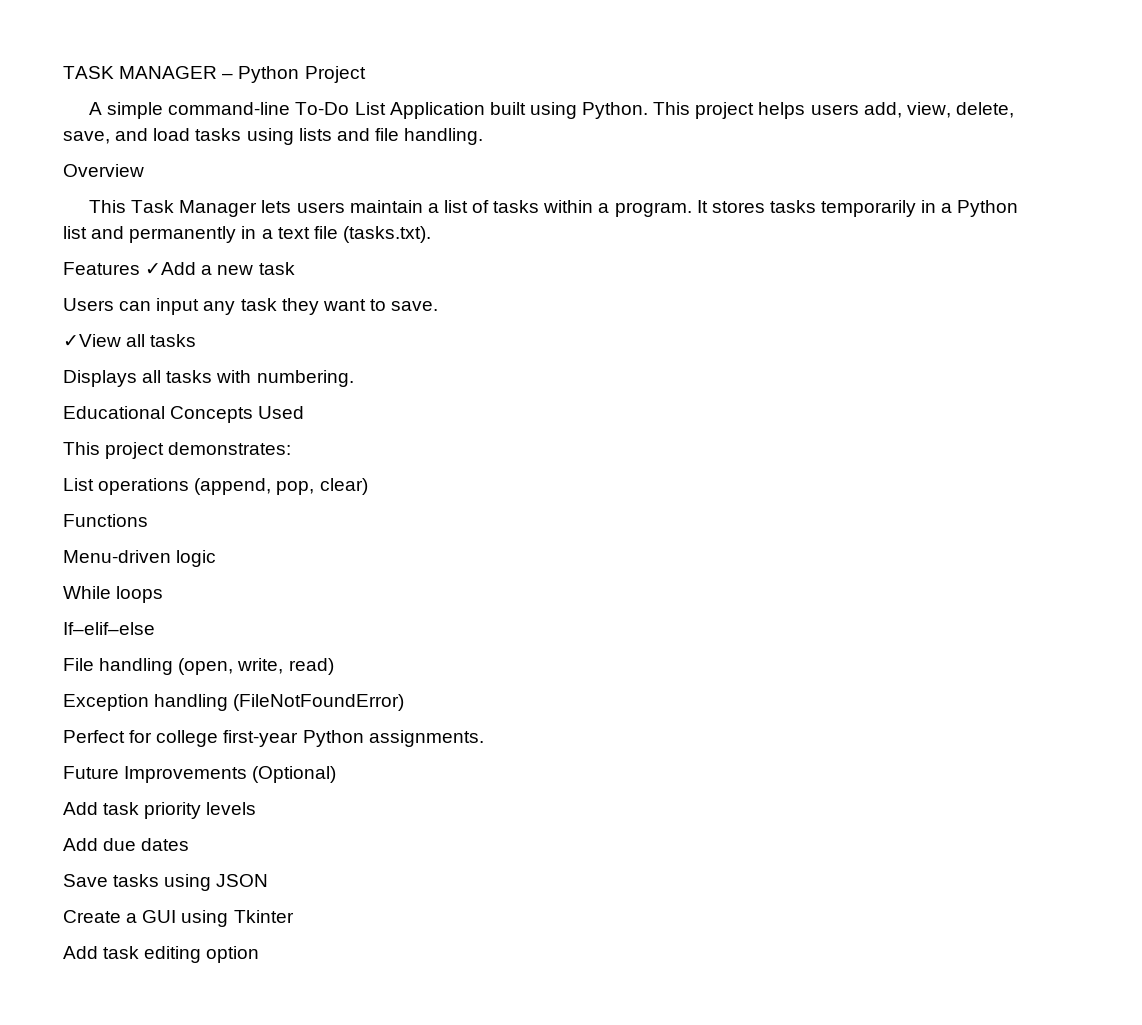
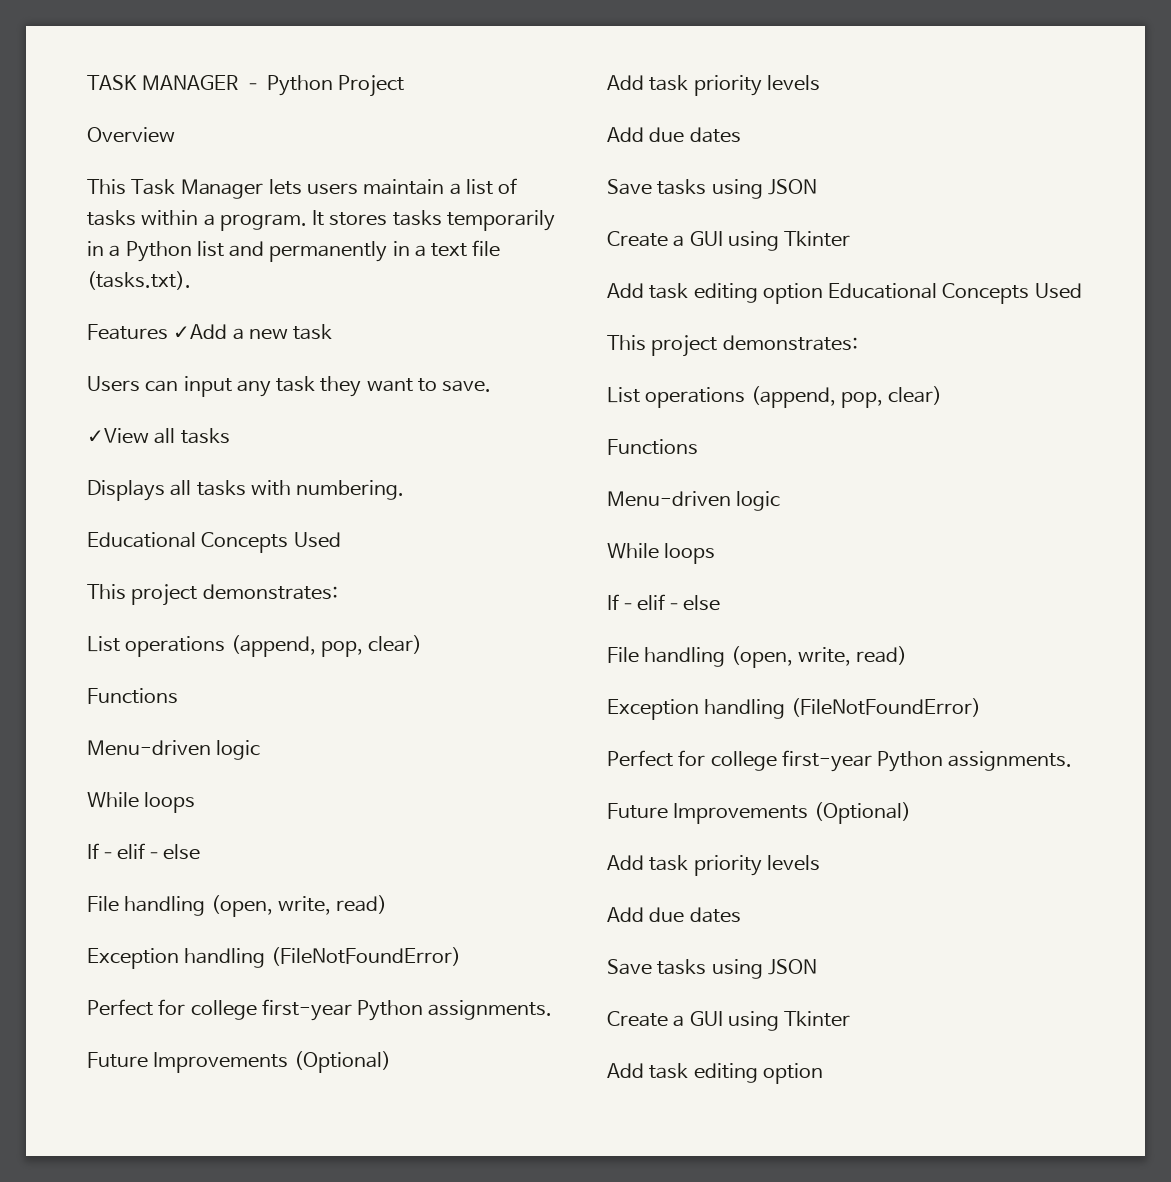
[89,102,1014,119] [63,128,484,145] // A simple command-line To-Do List Application built using Python. This project helps users add, view, delete, save, and load tasks using lists and file handling. -> (405, 86) none
(294, 916) none -> [607,283,1082,304] [607,335,858,357] [607,386,943,408] [607,439,698,455] [607,491,781,511] [607,543,716,564] [607,594,720,611] [607,646,908,668] [607,698,981,720] [607,750,1073,772] [607,802,911,824] [607,855,820,876] [607,907,741,923] [607,959,817,979] [607,1011,851,1031] // Add task editing option Educational Concepts Used // This project demonstrates: // List operations (append, pop, clear) // Functions // Menu-driven logic // While loops // If–elif–else // File handling (open, write, read) // Exception handling (FileNotFoundError) // Perfect for college first-year Python assignments. // Future Improvements (Optional) // Add task priority levels // Add due dates // Save tasks using JSON // Create a GUI using Tkinter

